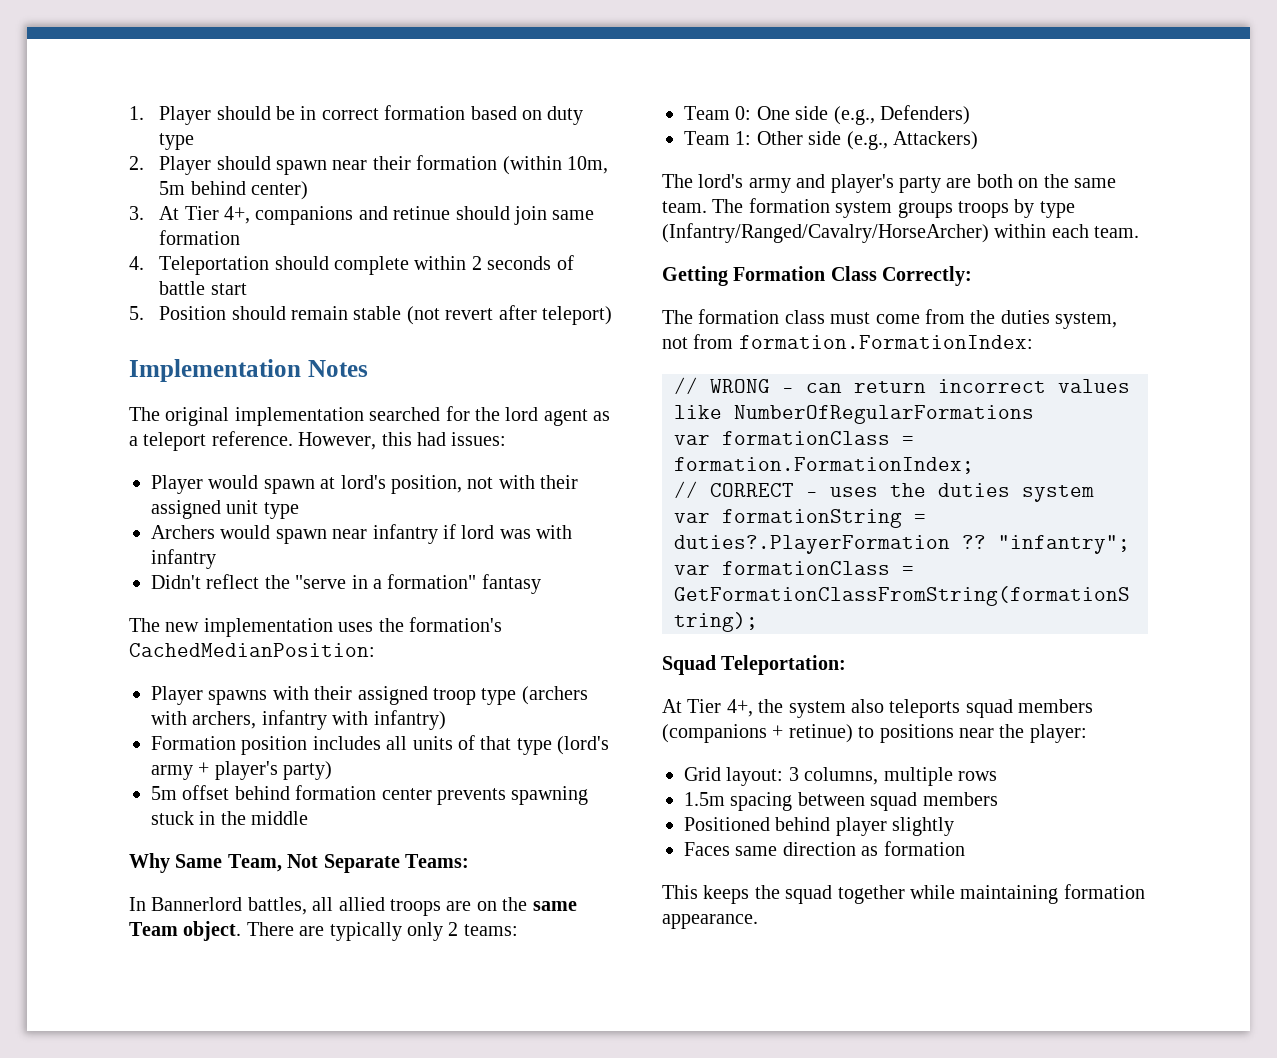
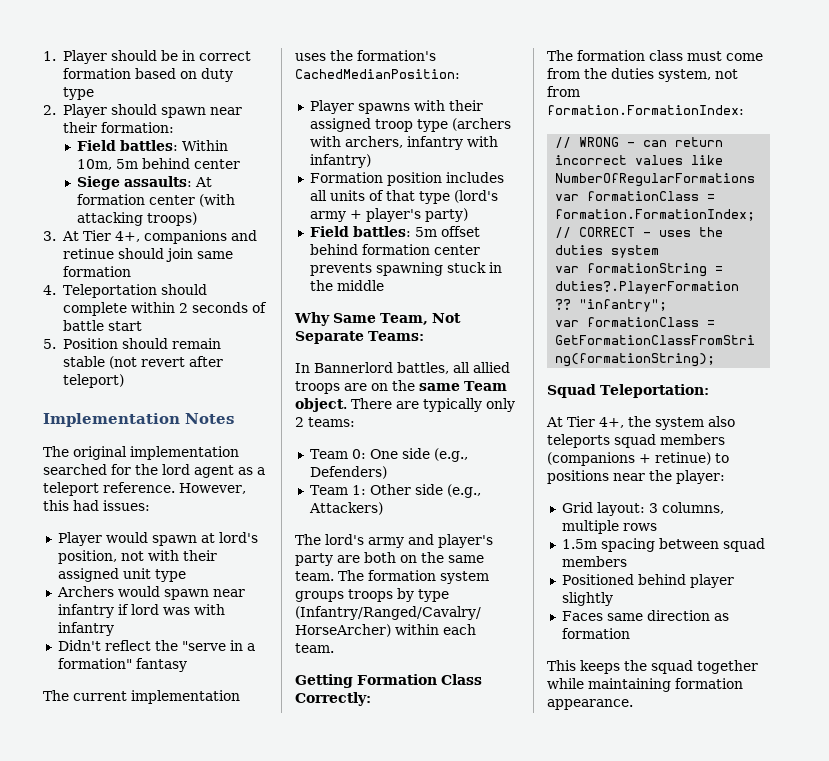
[416,155,609,175] [159,181,309,200] formation (within 10m, 5m behind center) -> [100,122,174,133] [76,140,228,151] [76,158,240,170] [76,176,212,190] [76,194,235,207] [76,212,197,226] formation: // Field battles: Within 10m, 5m behind center // Siege assaults: At formation center (with attacking troops)
[165,622,200,632] new -> [73,691,127,701] current
(333, 770) none -> [309,226,411,237] Field battles:

